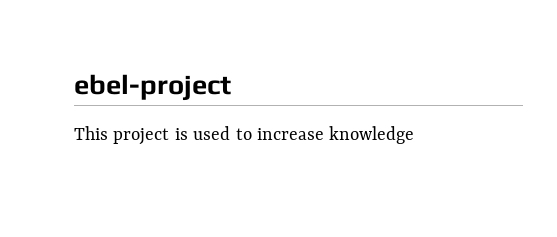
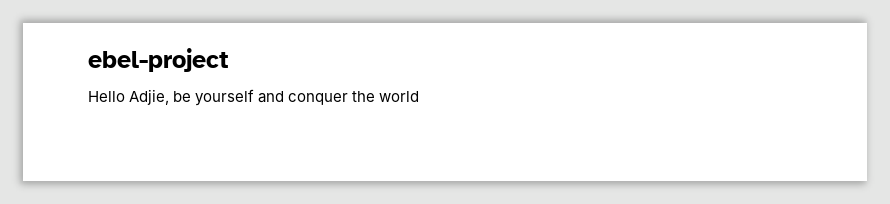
[74,126,415,145] This project is used to increase knowledge -> [88,89,420,106] Hello Adjie, be yourself and conquer the world

